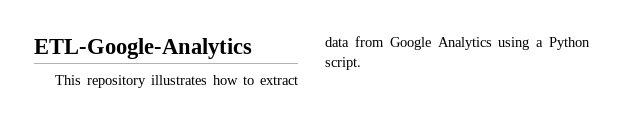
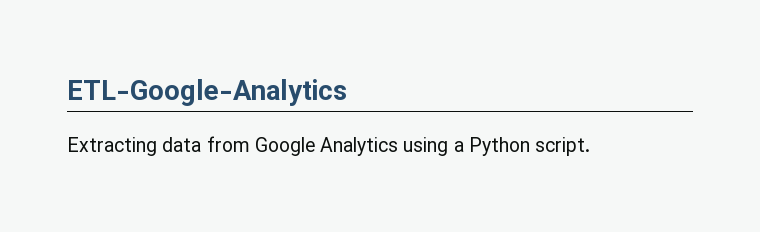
[55,75,298,88] This repository illustrates how to extract -> [67,137,157,156] Extracting

